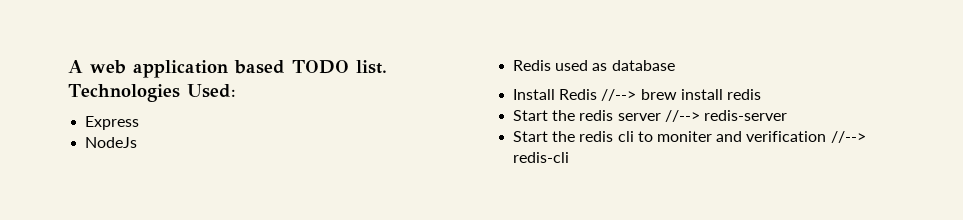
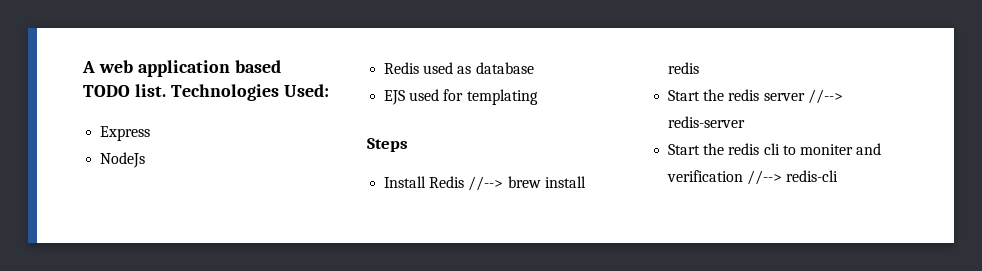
(675, 65) none -> [384,89,538,105] [367,138,408,152] // EJS used for templating // Steps

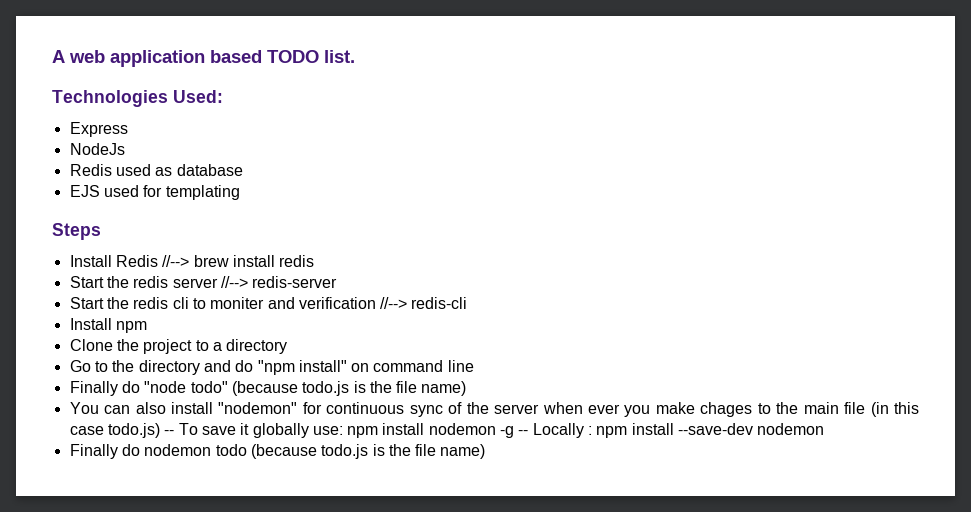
(166, 90) none -> (355, 56) //
(839, 176) none -> [69,318,147,333] [69,339,288,354] [69,360,474,375] [69,381,467,396] [69,402,919,417] [69,423,825,438] [69,444,486,459] // Install npm // Clone the project to a directory // Go to the directory and do "npm install" on command line // Finally do "node todo" (because todo.js is the file name) // You can also install "nodemon" for continuous sync of the server when ever you make chages to the main file (in this case todo.js) -- To save it globally use: npm install nodemon -g -- Locally : npm install --save-dev nodemon // Finally do nodemon todo (because todo.js is the file name)

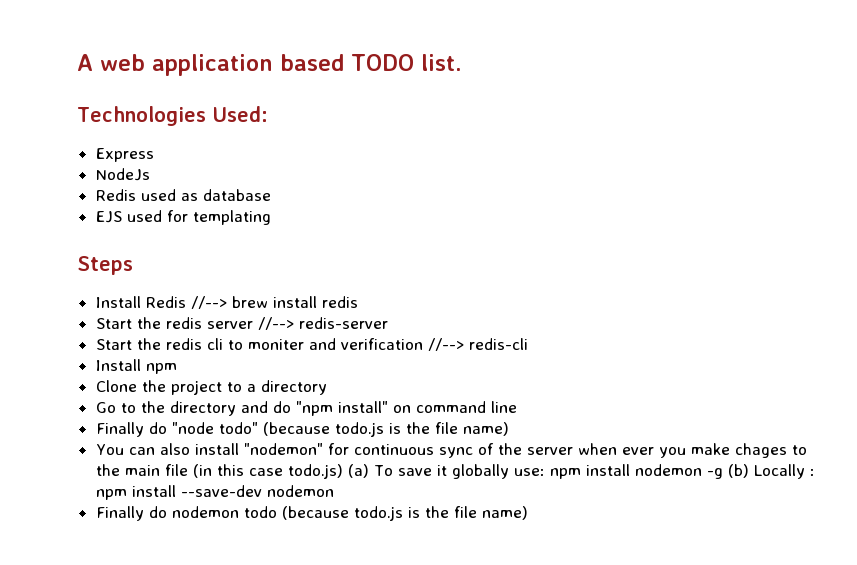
[164,430,175,435] -- -> [347,464,369,478] (a)
[518,430,529,435] -- -> [727,464,749,478] (b)

